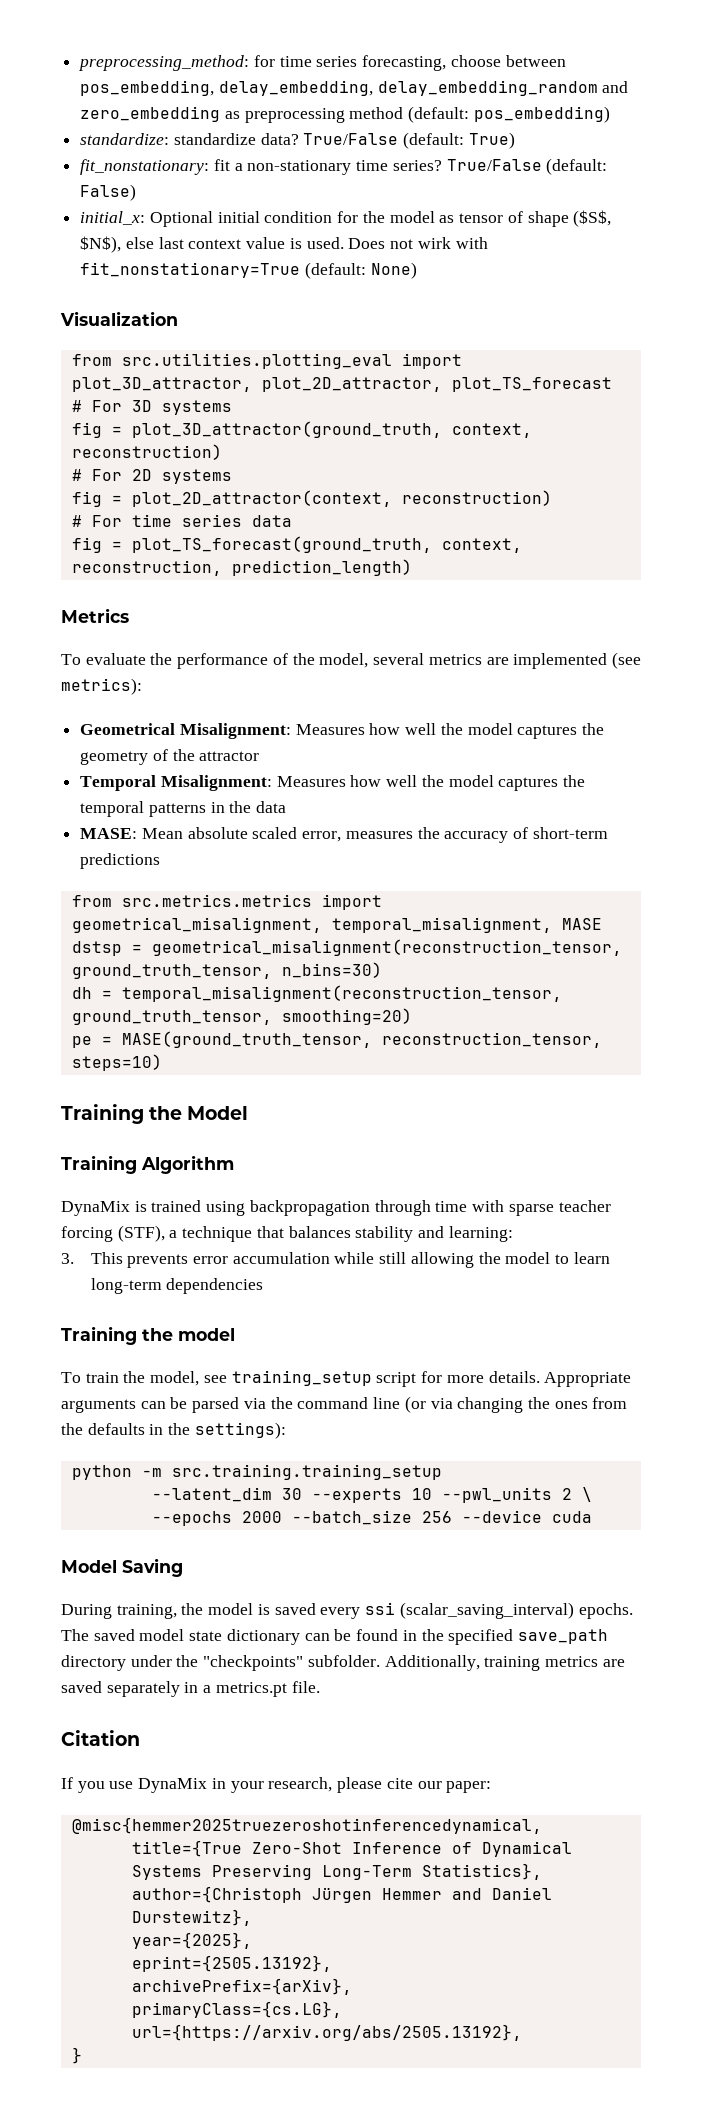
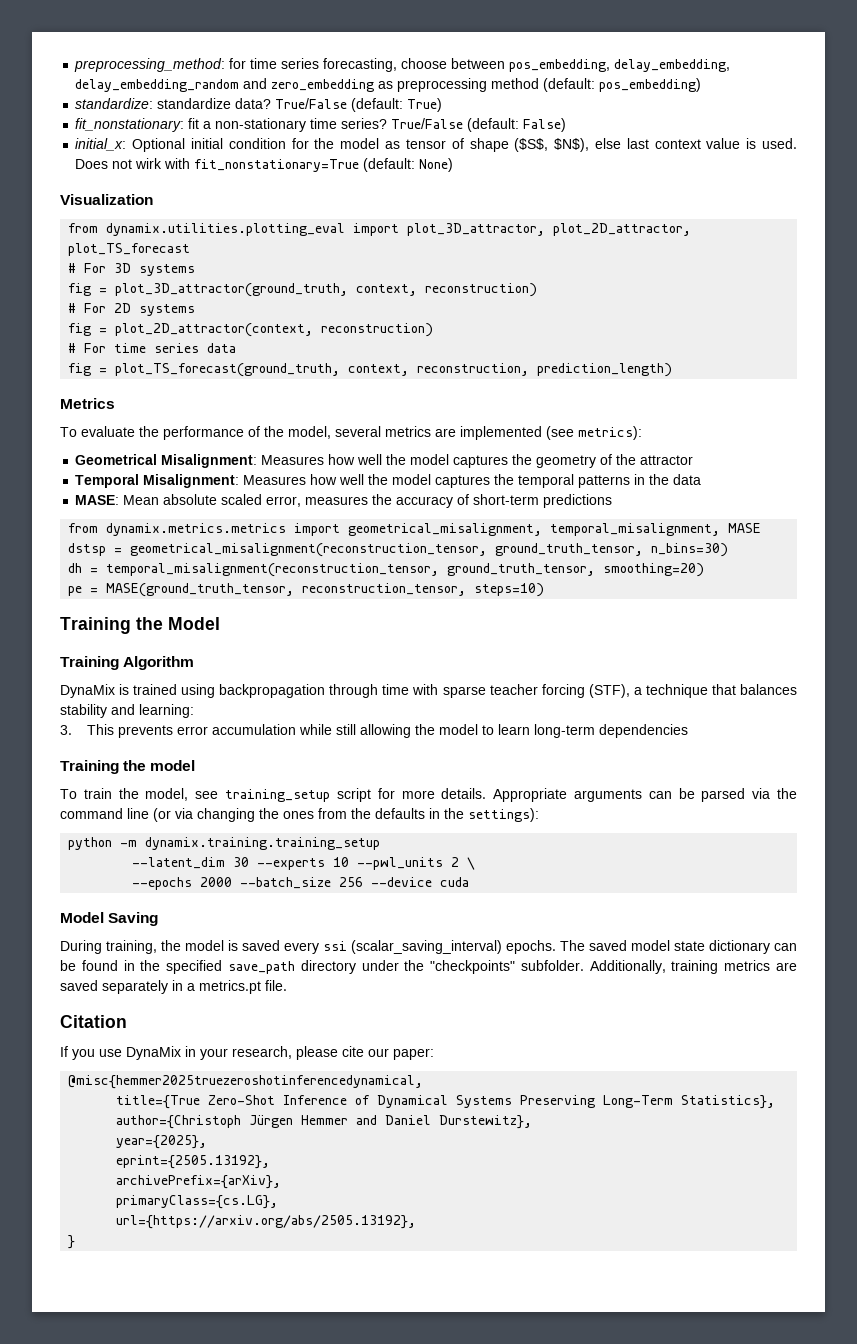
[121,353,392,369] src.utilities.plotting_eval -> [106,223,346,236] dynamix.utilities.plotting_eval
[121,894,312,907] src.metrics.metrics -> [106,523,287,536] dynamix.metrics.metrics
[171,1464,442,1480] src.training.training_setup -> [145,837,381,850] dynamix.training.training_setup

